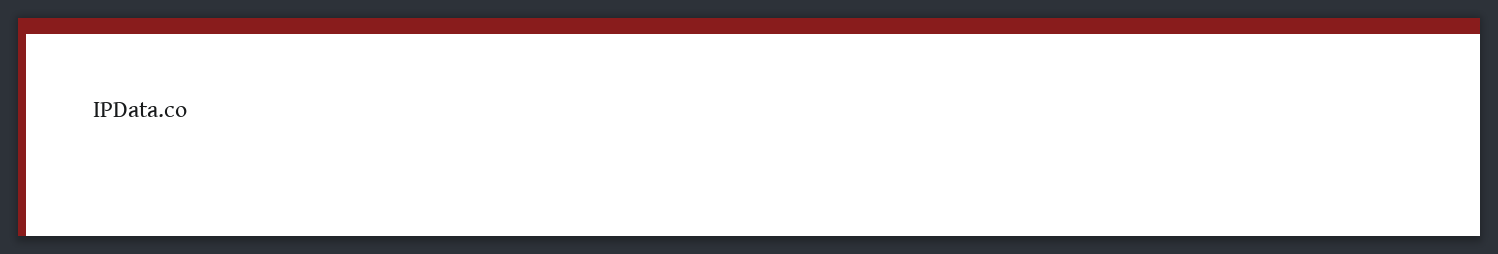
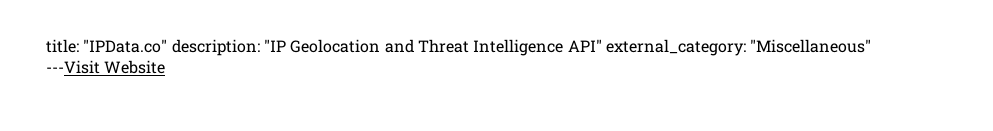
[93,102,187,117] IPData.co -> [46,39,872,56] [46,60,166,74] title: "IPData.co" description: "IP Geolocation and Threat Intelligence API" external_category: "Miscellaneous" ---Visit Website

